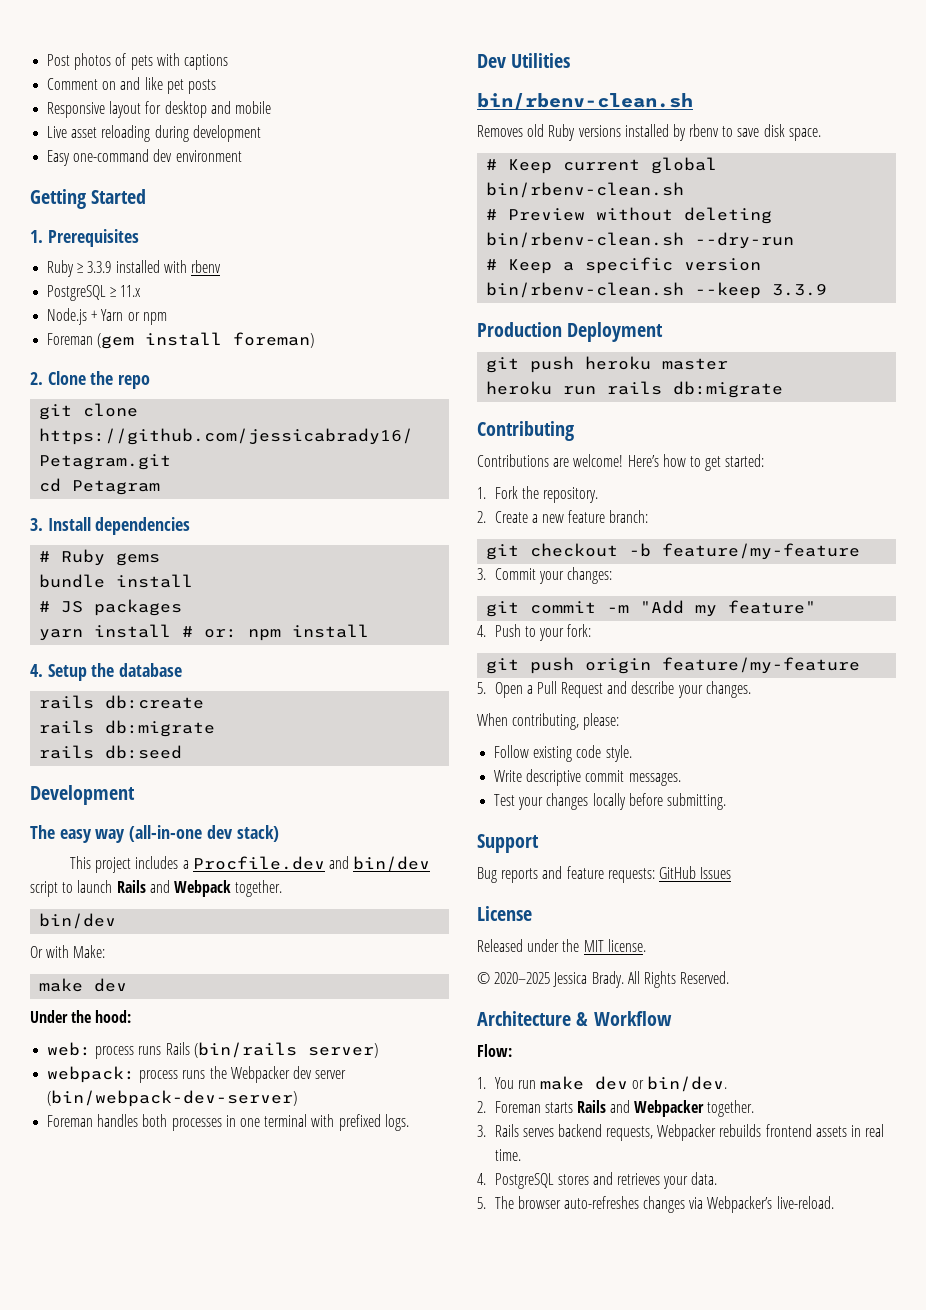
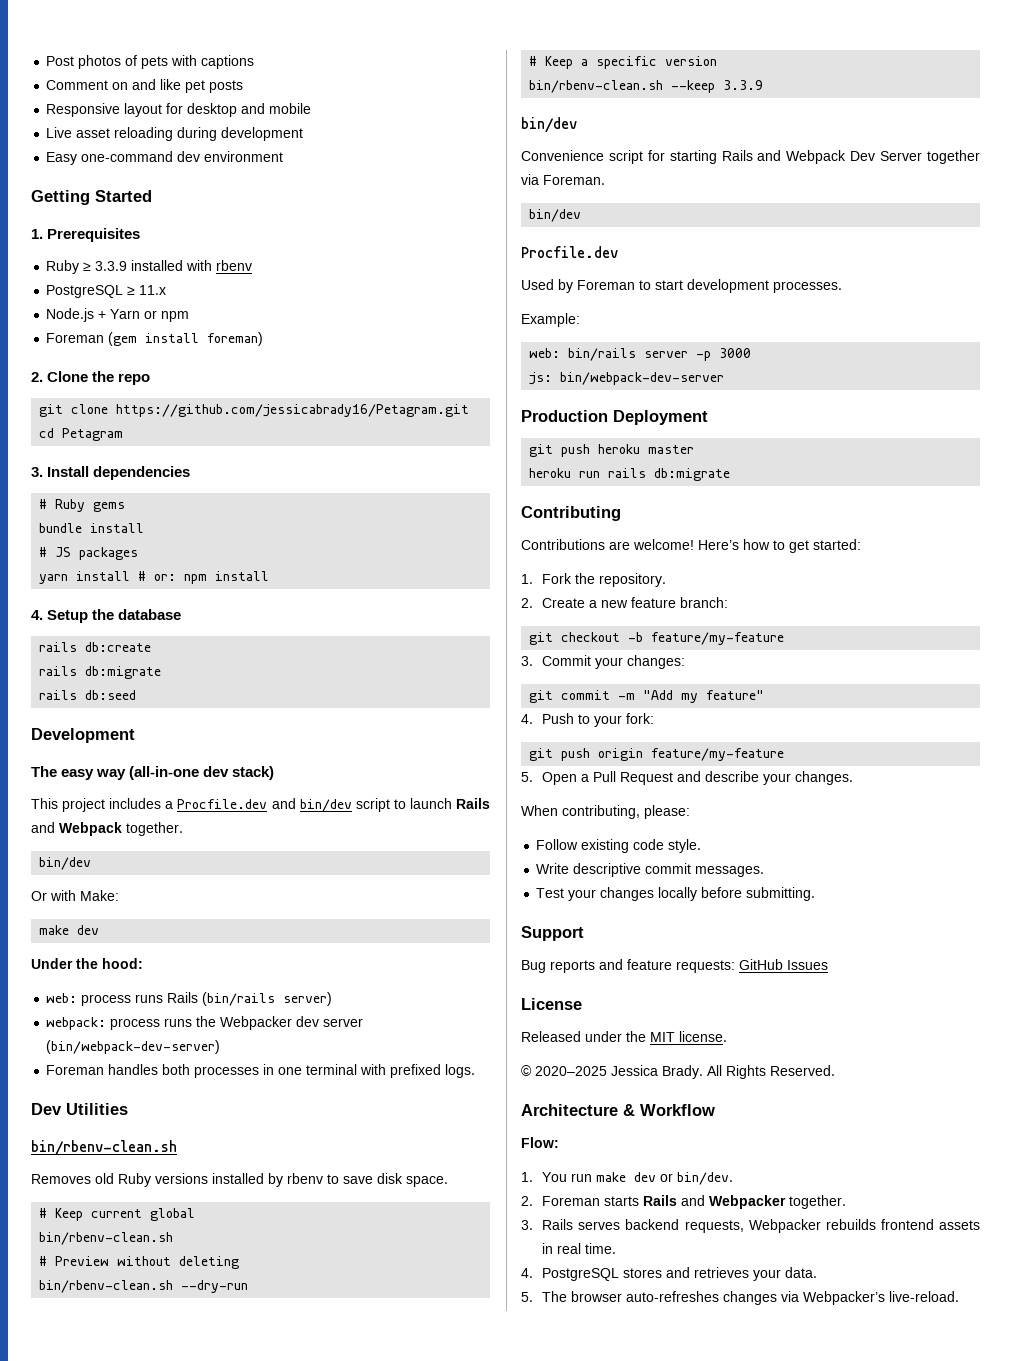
(828, 290) none -> [521,117,577,133] [521,150,981,164] [521,174,605,185] [529,209,582,222] [521,246,618,258] [521,279,842,293] [521,313,580,327] [529,348,752,361] [529,372,725,385] // bin/dev // Convenience script for starting Rails and Webpack Dev Server together via Foreman. // bin/dev // Procfile.dev // Used by Foreman to start development processes. // Example: // web: bin/rails server -p 3000 // js: bin/webpack-dev-server

